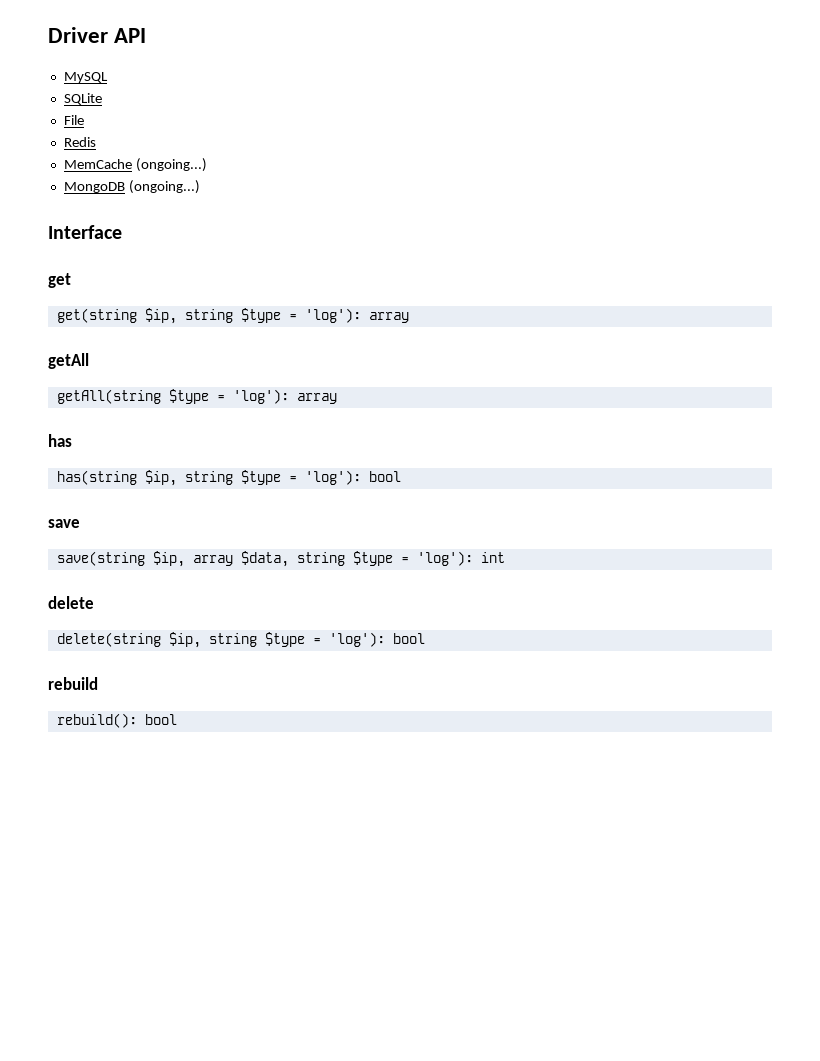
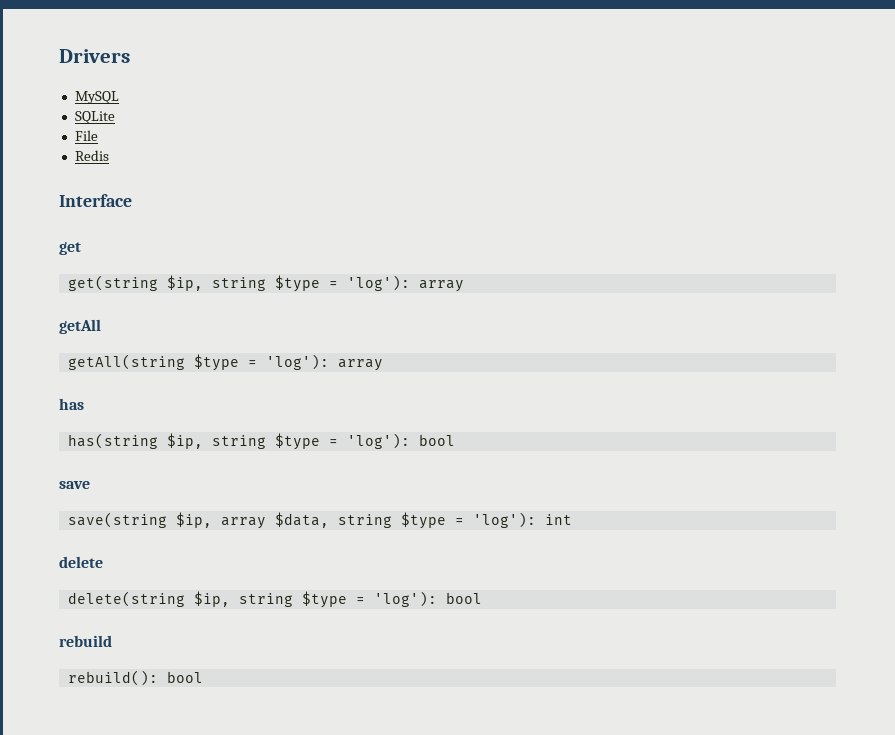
[48,27,147,43] Driver API -> [59,49,130,63] Drivers
[63,158,207,172] [63,180,200,194] // MemCache (ongoing...) // MongoDB (ongoing...) -> (109, 155) none

